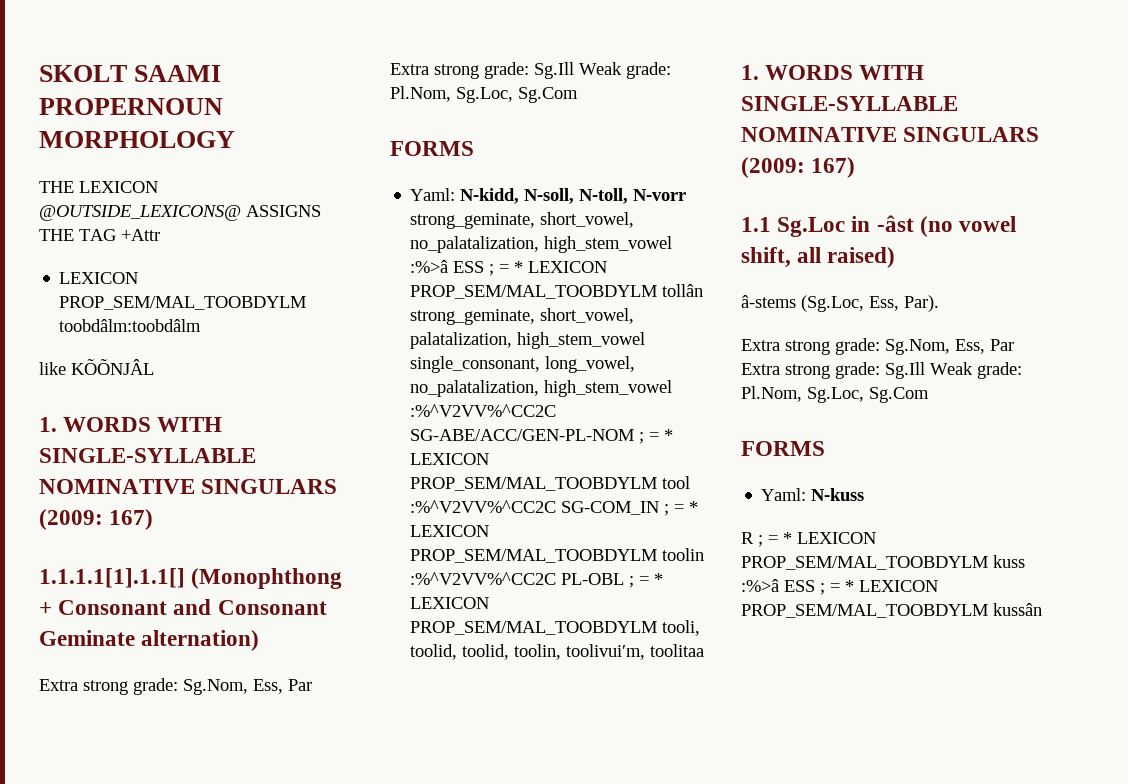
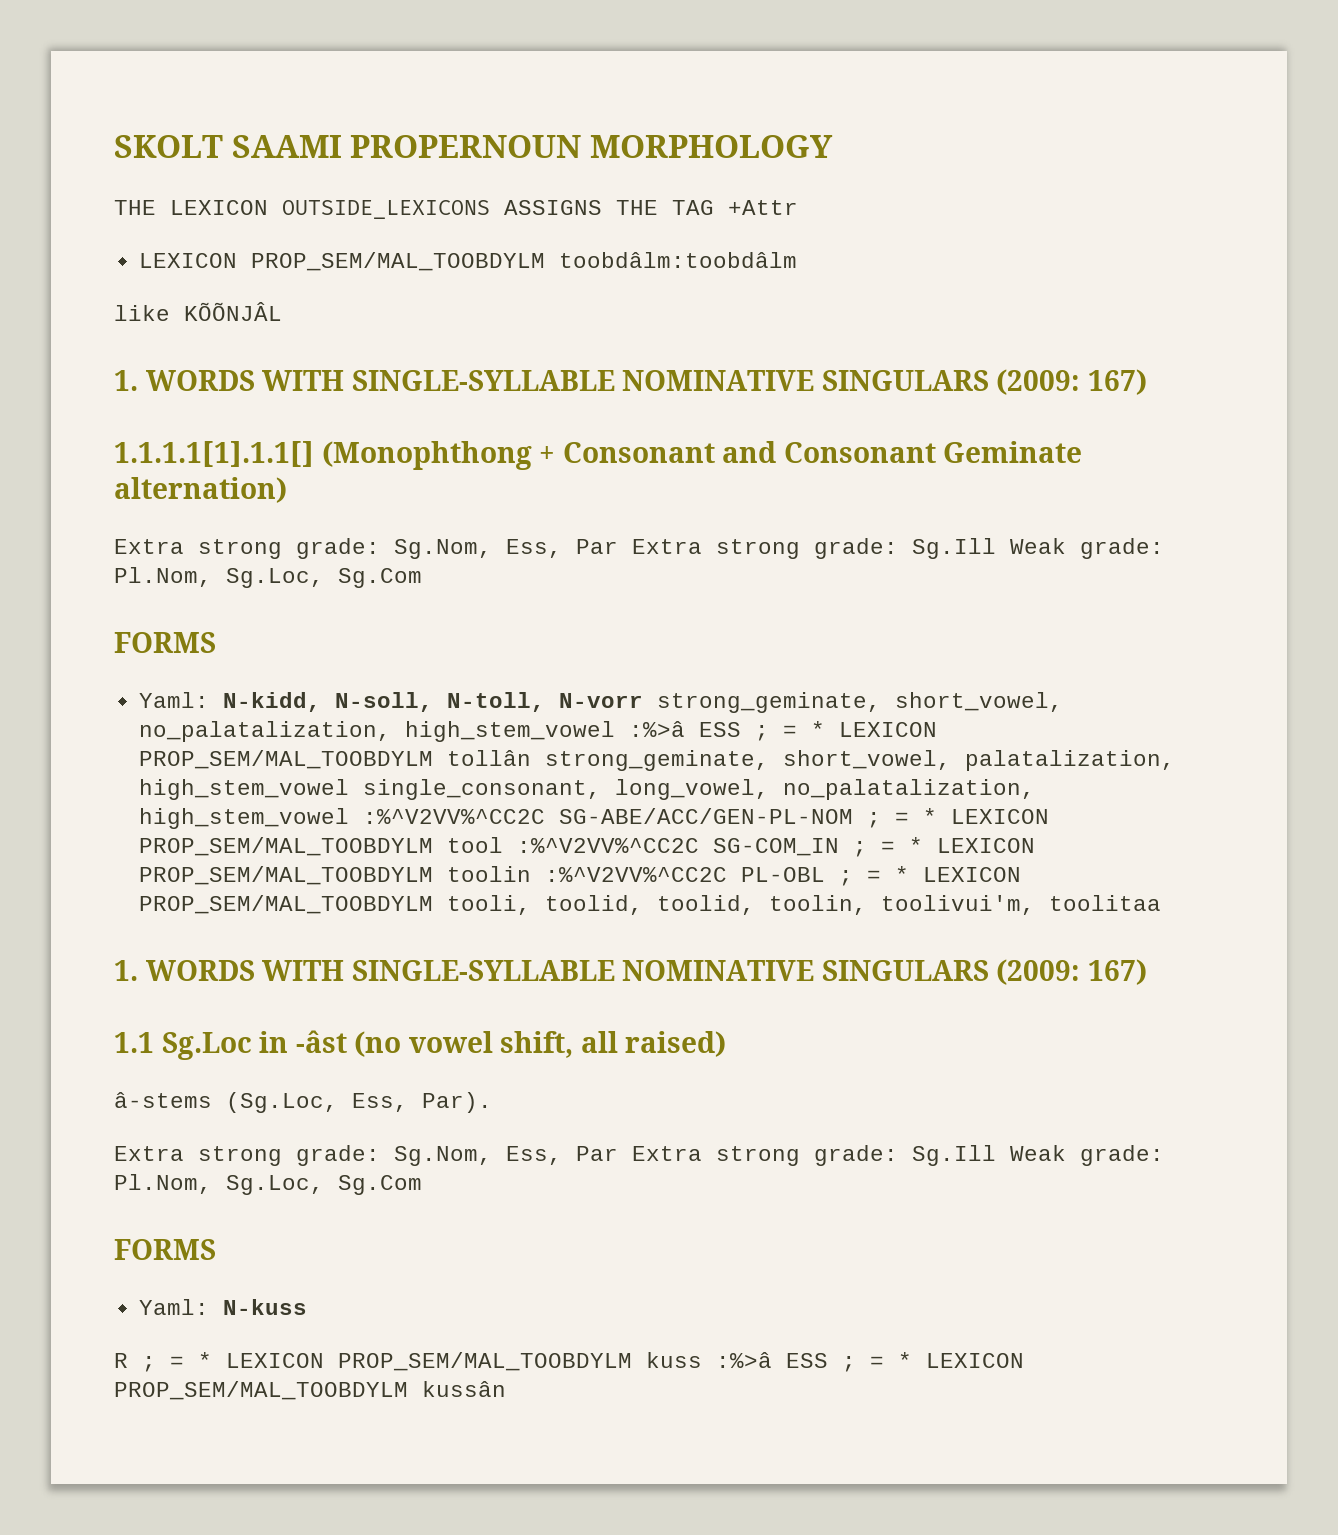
[39,205,241,221] @OUTSIDE_LEXICONS@ -> [282,200,490,219] OUTSIDE_LEXICONS

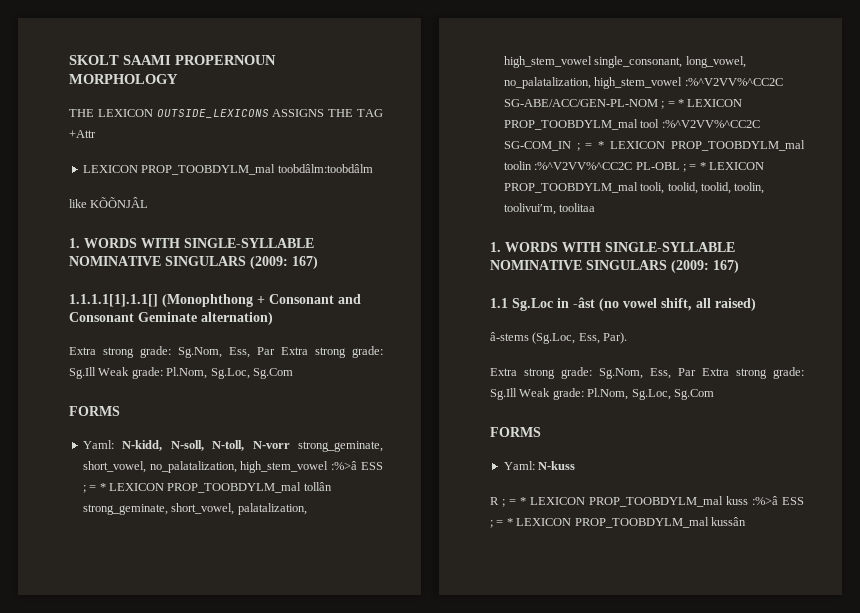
[250,252,545,271] PROP_SEM/MAL_TOOBDYLM -> [141,164,276,175] PROP_TOOBDYLM_mal
[138,750,433,769] PROP_SEM/MAL_TOOBDYLM -> [167,482,302,493] PROP_TOOBDYLM_mal
[138,837,433,856] PROP_SEM/MAL_TOOBDYLM -> [503,119,638,130] PROP_TOOBDYLM_mal
[138,866,433,885] PROP_SEM/MAL_TOOBDYLM -> [671,140,805,151] PROP_TOOBDYLM_mal
[138,895,433,914] PROP_SEM/MAL_TOOBDYLM -> [503,182,638,193] PROP_TOOBDYLM_mal
[338,1352,632,1371] PROP_SEM/MAL_TOOBDYLM -> [589,496,723,507] PROP_TOOBDYLM_mal
[114,1381,408,1400] PROP_SEM/MAL_TOOBDYLM -> [574,517,709,528] PROP_TOOBDYLM_mal

